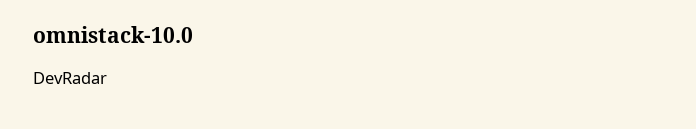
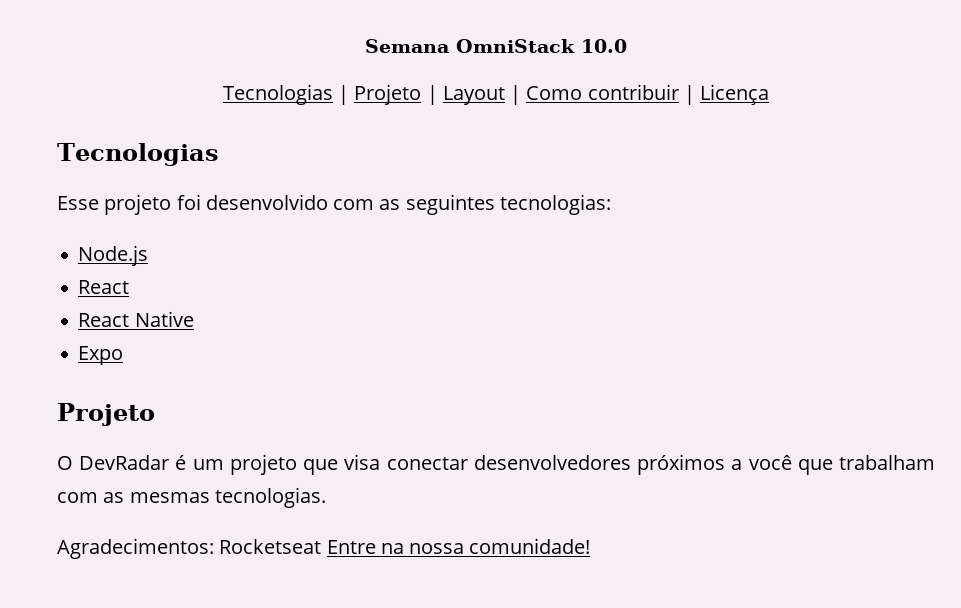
[33,26,193,43] [33,72,107,84] omnistack-10.0 // DevRadar -> [365,39,627,53] [222,84,770,105] [57,143,219,166] [57,194,611,215] [78,245,149,266] [78,280,130,294] [78,311,194,327] [78,346,124,365] [57,403,155,426] [57,454,936,475] [57,487,326,508] [57,538,591,559] Semana OmniStack 10.0 // Tecnologias | Projeto | Layout | Como contribuir | Licença // Tecnologias // Esse projeto foi desenvolvido com as seguintes tecnologias: // Node.js // React // React Native // Expo // Projeto // O DevRadar é um projeto que visa conectar desenvolvedores próximos a você que trabalham com as mesmas tecnologias. // Agradecimentos: Rocketseat Entre na nossa comunidade!

